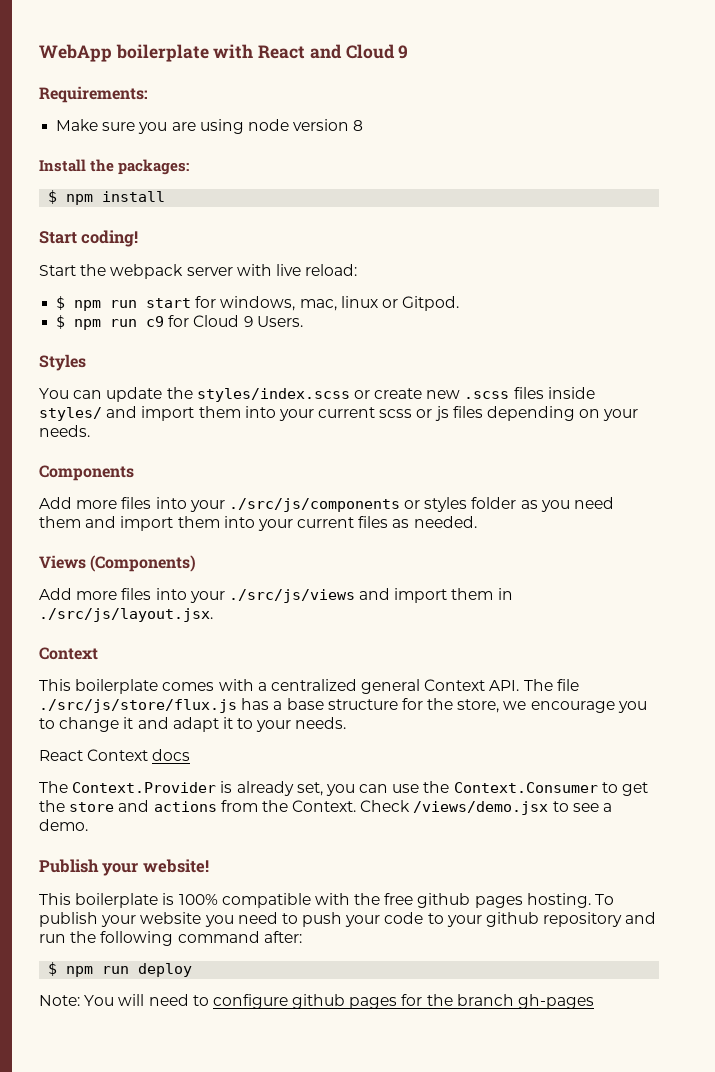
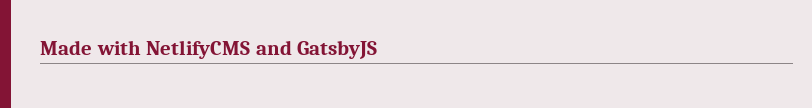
[39,44,409,62] [39,86,148,103] [56,119,364,134] [39,159,190,175] [48,190,166,205] [39,230,139,247] [39,264,358,279] [56,296,460,311] [56,315,303,330] [39,354,86,371] [39,387,595,402] [39,406,639,421] [39,425,90,437] [39,465,134,481] [39,497,615,512] [39,516,477,531] [39,555,197,572] [39,588,513,603] [39,608,213,622] [39,647,98,660] [39,679,579,694] [39,698,647,713] [39,717,347,732] [39,749,191,761] [39,781,649,796] [39,800,613,815] [39,819,88,831] [39,859,209,876] [39,893,615,908] [39,912,657,927] [39,931,302,946] [48,962,193,977] [39,994,595,1009] WebApp boilerplate with React and Cloud 9 // Requirements: // Make sure you are using node version 8 // Install the packages: // $ npm install // Start coding! // Start the webpack server with live reload: // $ npm run start for windows, mac, linux or Gitpod. // $ npm run c9 for Cloud 9 Users. // Styles // You can update the styles/index.scss or create new .scss files inside styles/ and import them into your current scss or js files depending on your needs. // Components // Add more files into your ./src/js/components or styles folder as you need them and import them into your current files as needed. // Views (Components) // Add more files into your ./src/js/views and import them in ./src/js/layout.jsx. // Context // This boilerplate comes with a centralized general Context API. The file ./src/js/store/flux.js has a base structure for the store, we encourage you to change it and adapt it to your needs. // React Context docs // The Context.Provider is already set, you can use the Context.Consumer to get the store and actions from the Context. Check /views/demo.jsx to see a demo. // Publish your website! // This boilerplate is 100% compatible with the free github pages hosting. To publish your website you need to push your code to your github repository and run the following command after: // $ npm run deploy // Note: You will need to configure github pages for the branch gh-pages -> [40,40,378,59] Made with NetlifyCMS and GatsbyJS

